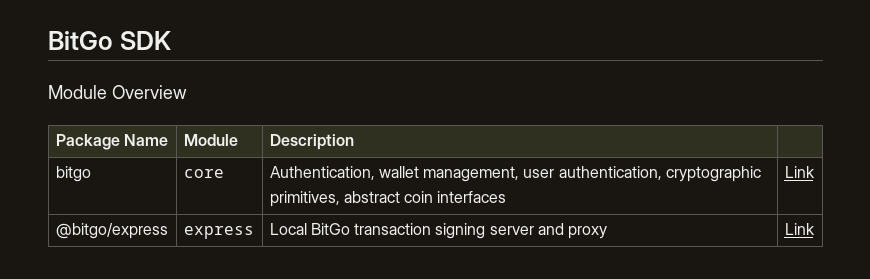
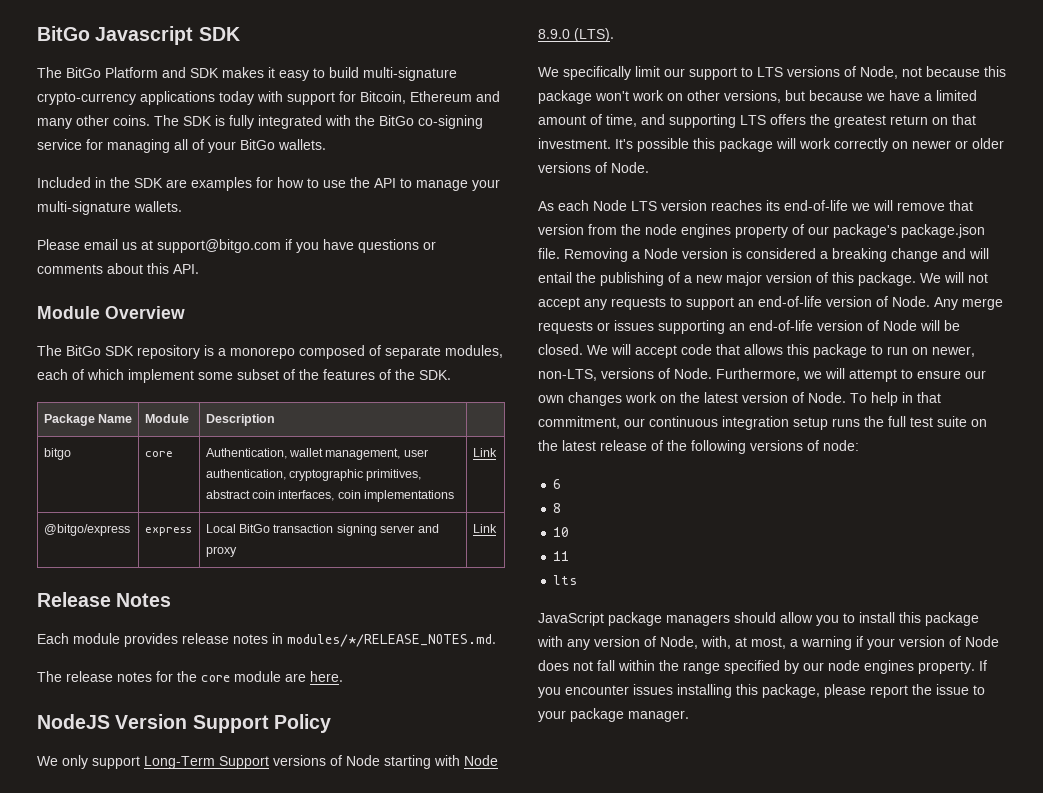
[48,31,113,50] BitGo -> [37,26,194,45] BitGo Javascript
[48,85,187,99] Module Overview -> [37,67,457,81] [37,91,500,105] [37,115,483,129] [37,139,326,153] [37,177,500,191] [37,201,182,215] [37,239,436,253] [37,263,199,274] [37,306,185,319] [37,345,503,359] [37,369,451,383] The BitGo Platform and SDK makes it easy to build multi-signature crypto-currency applications today with support for Bitcoin, Ethereum and many other coins. The SDK is fully integrated with the BitGo co-signing service for managing all of your BitGo wallets. // Included in the SDK are examples for how to use the API to manage your multi-signature wallets. // Please email us at support@bitgo.com if you have questions or comments about this API. // Module Overview // The BitGo SDK repository is a monorepo composed of separate modules, each of which implement some subset of the features of the SDK.
[437,191,507,203] interfaces -> [278,490,455,502] interfaces, coin implementations
(815, 229) none -> [37,592,172,607] [37,633,496,647] [37,671,343,682] [37,714,331,733] [37,755,498,769] [538,28,614,42] [538,66,1006,80] [538,90,977,104] [538,114,976,128] [538,138,1004,152] [538,162,649,173] [538,200,973,211] [538,224,985,238] [538,248,989,262] [538,272,988,286] [538,296,1003,310] [538,320,960,334] [538,344,975,358] [538,368,986,382] [538,392,941,406] [538,416,987,430] [538,440,859,454] [553,479,562,489] [553,503,562,513] [553,527,570,537] [553,551,570,561] [553,575,578,585] [538,612,979,626] [537,636,999,650] [538,660,987,674] [538,684,985,698] [538,708,689,722] // Release Notes // Each module provides release notes in modules/*/RELEASE_NOTES.md. // The release notes for the core module are here. // NodeJS Version Support Policy // We only support Long-Term Support versions of Node starting with Node 8.9.0 (LTS). // We specifically limit our support to LTS versions of Node, not because this package won't work on other versions, but because we have a limited amount of time, and supporting LTS offers the greatest return on that investment. It's possible this package will work correctly on newer or older versions of Node. // As each Node LTS version reaches its end-of-life we will remove that version from the node engines property of our package's package.json file. Removing a Node version is considered a breaking change and will entail the publishing of a new major version of this package. We will not accept any requests to support an end-of-life version of Node. Any merge requests or issues supporting an end-of-life version of Node will be closed. We will accept code that allows this package to run on newer, non-LTS, versions of Node. Furthermore, we will attempt to ensure our own changes work on the latest version of Node. To help in that commitment, our continuous integration setup runs the full test suite on the latest release of the following versions of node: // 6 // 8 // 10 // 11 // lts // JavaScript package managers should allow you to install this package with any version of Node, with, at most, a warning if your version of Node does not fall within the range specified by our node engines property. If you encounter issues installing this package, please report the issue to your package manager.

